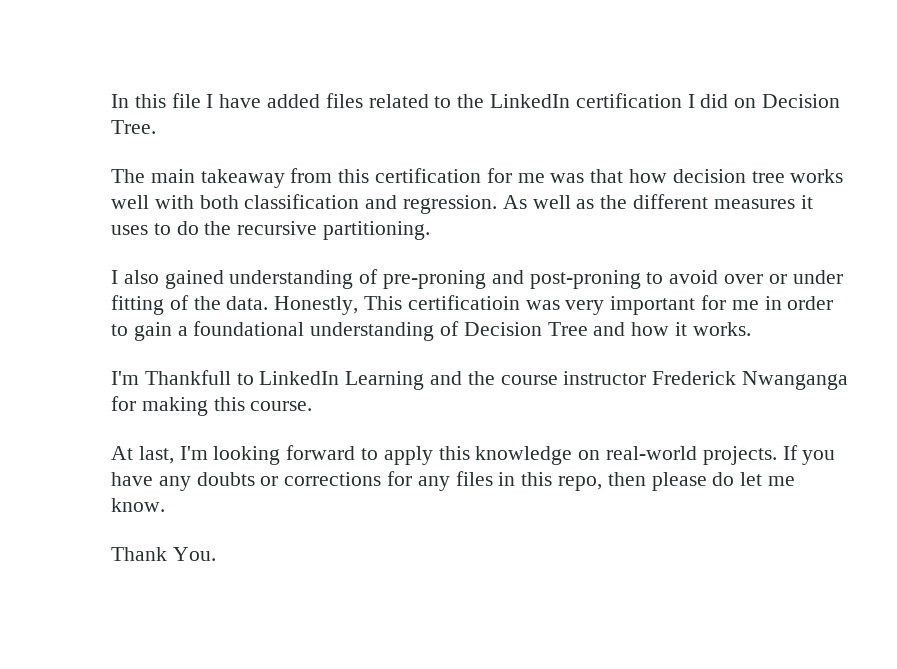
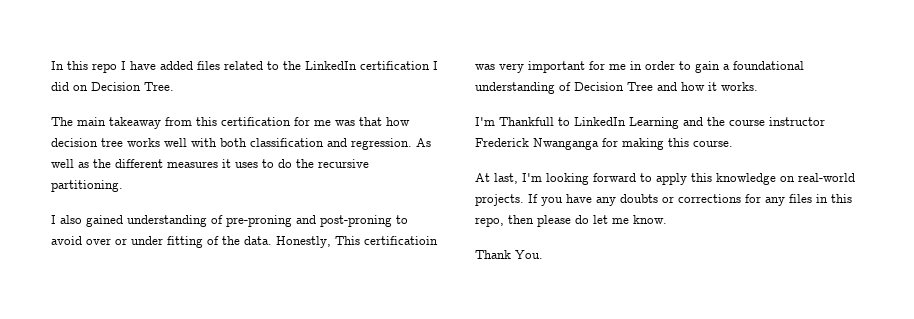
[171,93,201,108] file -> [92,63,117,73] repo

